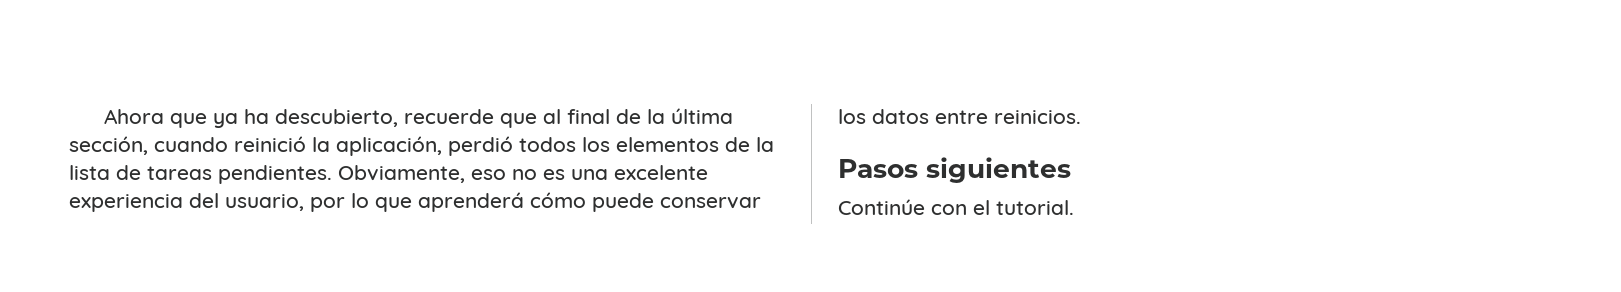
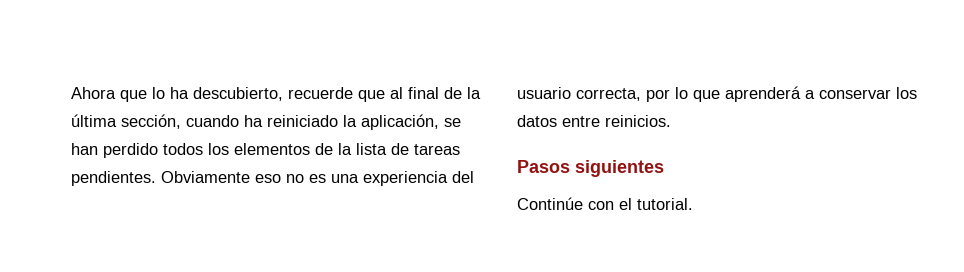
[213,113,239,128] ya -> [152,87,165,99] lo
[234,136,513,156] reinició la aplicación, perdió -> [244,114,461,130] [71,143,158,158] ha reiniciado la aplicación, se han perdido
[338,165,465,183] Obviamente, -> [161,171,250,183] Obviamente
[614,165,708,180] excelente -> (359, 178) none
[225,194,304,211] usuario, -> [517,87,641,101] usuario correcta,
[530,192,654,212] cómo puede -> [805,90,815,99] a

